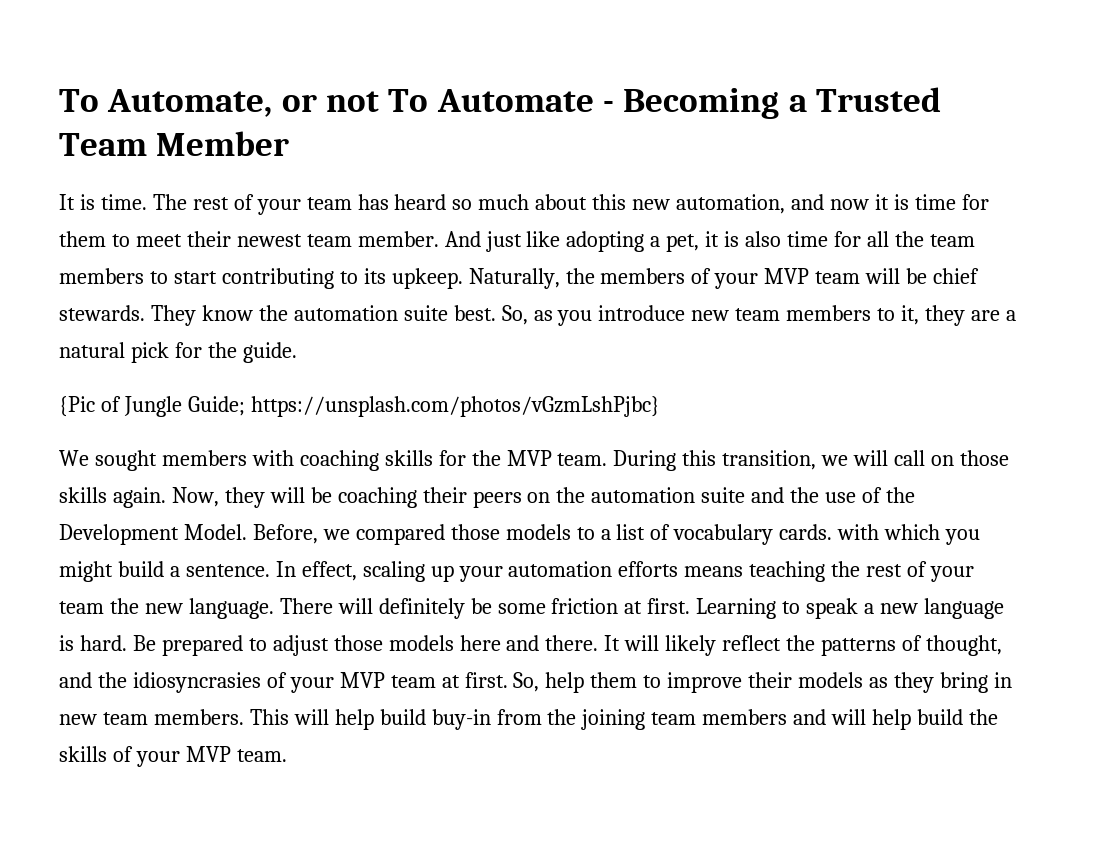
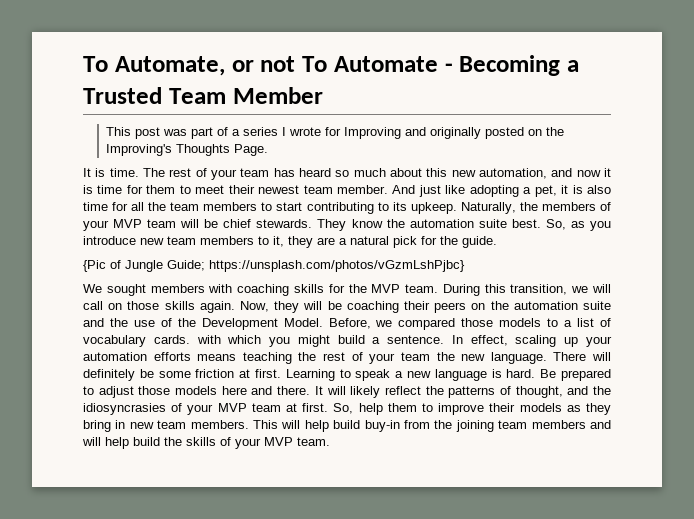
(290, 143) none -> [106,127,565,139] [106,144,269,156] // This post was part of a series I wrote for Improving and originally posted on the Improving's Thoughts Page.

